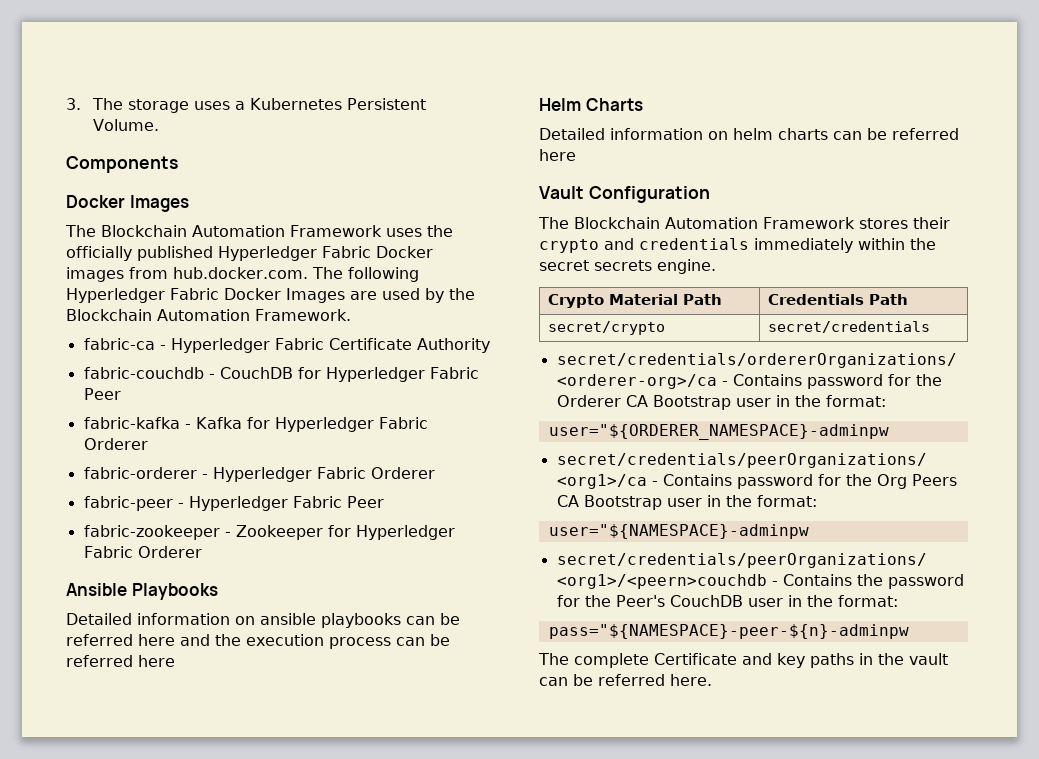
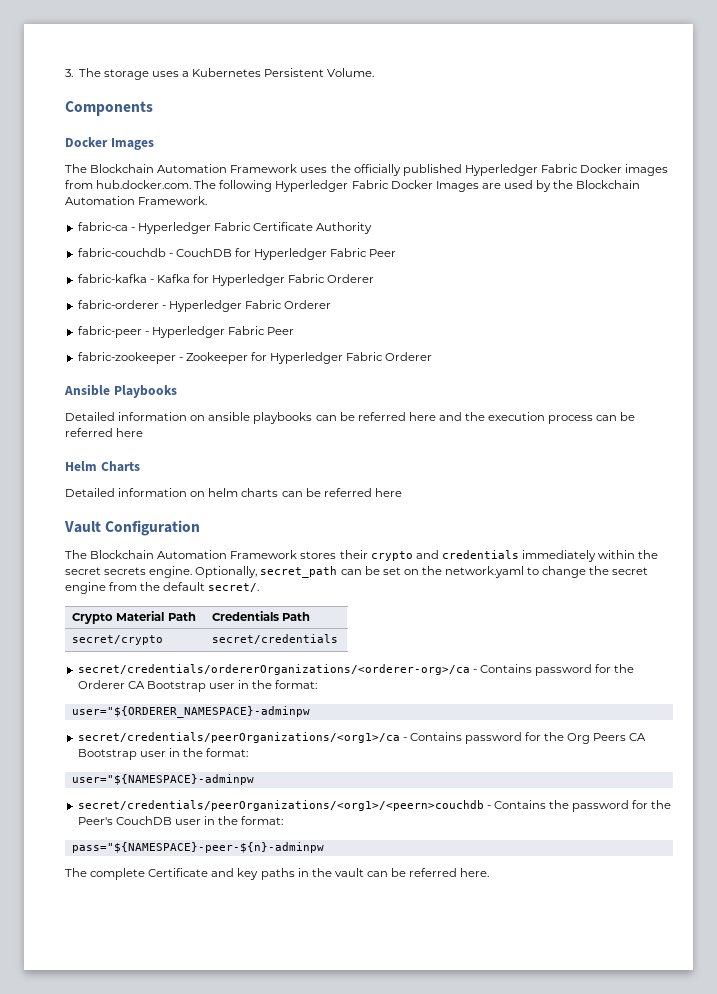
(716, 266) none -> [195,566,649,578] [65,582,260,594] Optionally, secret_path can be set on the network.yaml to change the secret engine from the default secret/.

